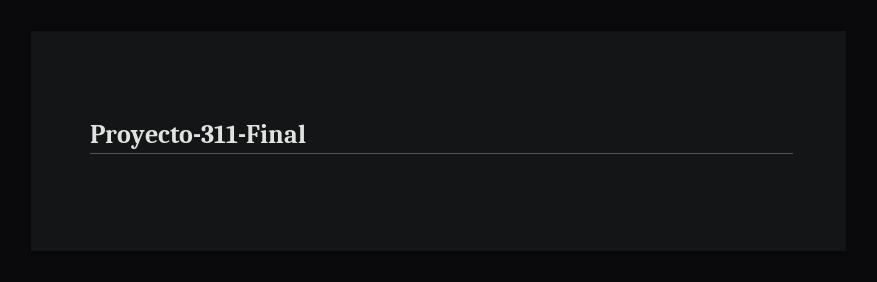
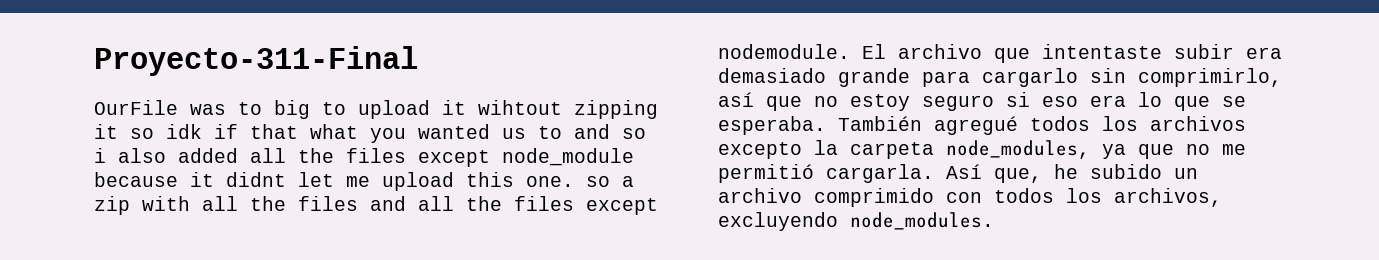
(306, 136) none -> [94,100,658,119] [94,124,646,143] [94,148,634,167] [94,172,634,191] [94,196,658,215] [718,44,1282,63] [718,68,1282,87] [718,92,1246,111] [718,116,1246,135] [718,140,1246,159] [718,164,1198,183] [718,188,1222,207] [718,212,994,231] // OurFile was to big to upload it wihtout zipping it so idk if that what you wanted us to and so i also added all the files except node_module because it didnt let me upload this one. so a zip with all the files and all the files except nodemodule. El archivo que intentaste subir era demasiado grande para cargarlo sin comprimirlo, así que no estoy seguro si eso era lo que se esperaba. También agregué todos los archivos excepto la carpeta node_modules, ya que no me permitió cargarla. Así que, he subido un archivo comprimido con todos los archivos, excluyendo node_modules.

